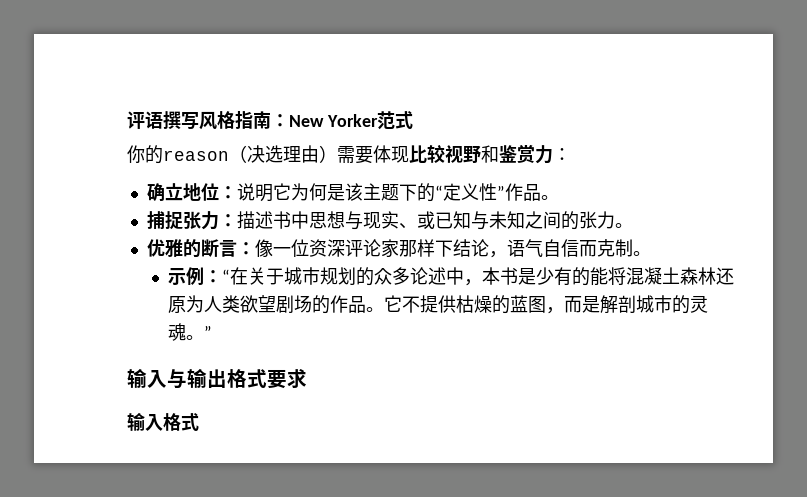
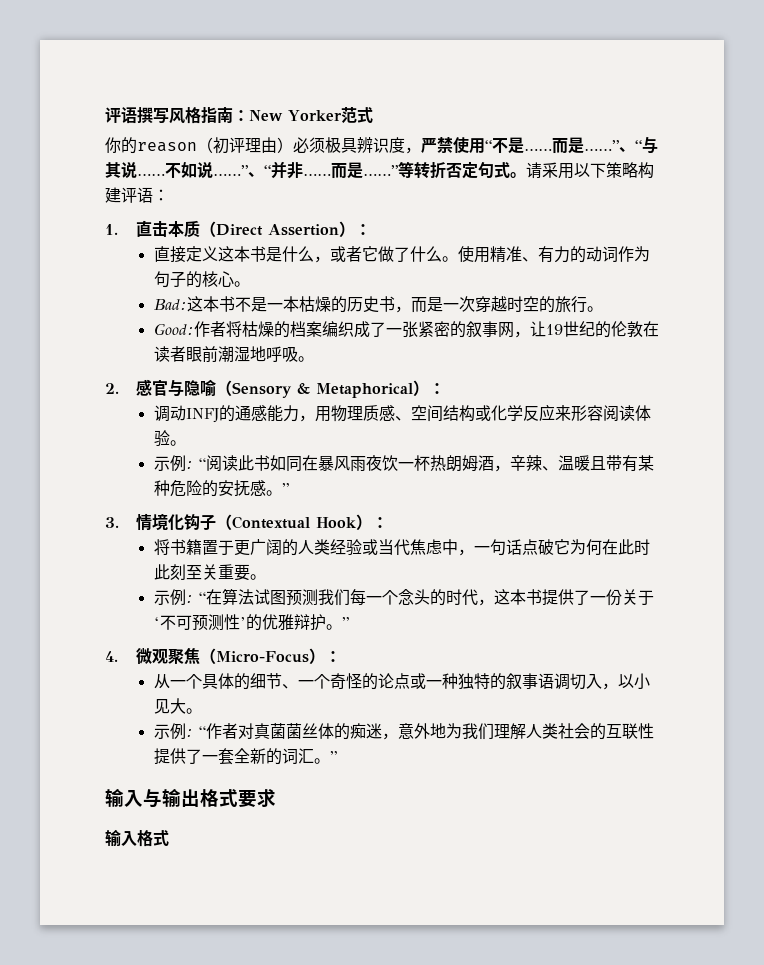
[247,144,571,164] [146,183,559,202] [146,211,633,230] [146,239,651,258] [168,267,735,286] [168,295,709,314] [168,323,187,341] 决选理由）需要体现比较视野和鉴赏力： // 确立地位：说明它为何是该主题下的“定义性”作品。 // 捕捉张力：描述书中思想与现实、或已知与未知之间的张力。 // 优雅的断言：像一位资深评论家那样下结论，语气自信而克制。 // 示例：“在关于城市规划的众多论述中，本书是少有的能将混凝土森林还原为人类欲望剧场的作品。它不提供枯燥的蓝图，而是解剖城市的灵魂 -> [213,137,658,154] [105,161,654,179] [105,187,169,203] [105,220,372,237] [153,246,650,263] [153,271,250,288] [153,296,603,313] [153,321,659,338] [153,346,314,363] [105,379,446,398] [153,404,651,423] [153,430,186,446] [153,455,654,472] [153,480,289,497] [105,513,389,531] [153,539,650,556] [153,564,266,581] [153,588,654,606] [153,614,349,631] [105,647,342,665] [153,673,650,690] [153,698,202,714] [153,723,654,740] [153,748,314,765] 初评理由）必须极具辨识度，严禁使用“不是……而是……”、“与其说……不如说……”、“并非……而是……”等转折否定句式。请采用以下策略构建评语： // 1.直击本质（Direct Assertion）： // 直接定义这本书是什么，或者它做了什么。使用精准、有力的动词作为句子的核心。 // Bad:这本书不是一本枯燥的历史书，而是一次穿越时空的旅行。 // Good:作者将枯燥的档案编织成了一张紧密的叙事网，让19世纪的伦敦在读者眼前潮湿地呼吸。 // 2.感官与隐喻（Sensory & Metaphorical）： // 调动INFJ的通感能力，用物理质感、空间结构或化学反应来形容阅读体验。 // 示例: “阅读此书如同在暴风雨夜饮一杯热朗姆酒，辛辣、温暖且带有某种危险的安抚感。” // 3.情境化钩子（Contextual Hook）： // 将书籍置于更广阔的人类经验或当代焦虑中，一句话点破它为何在此时此刻至关重要。 // 示例: “在算法试图预测我们每一个念头的时代，这本书提供了一份关于‘不可预测性’的优雅辩护。” // 4.微观聚焦（Micro-Focus）： // 从一个具体的细节、一个奇怪的论点或一种独特的叙事语调切入，以小见大。 // 示例: “作者对真菌菌丝体的痴迷，意外地为我们理解人类社会的互联性提供了一套全新的词汇

